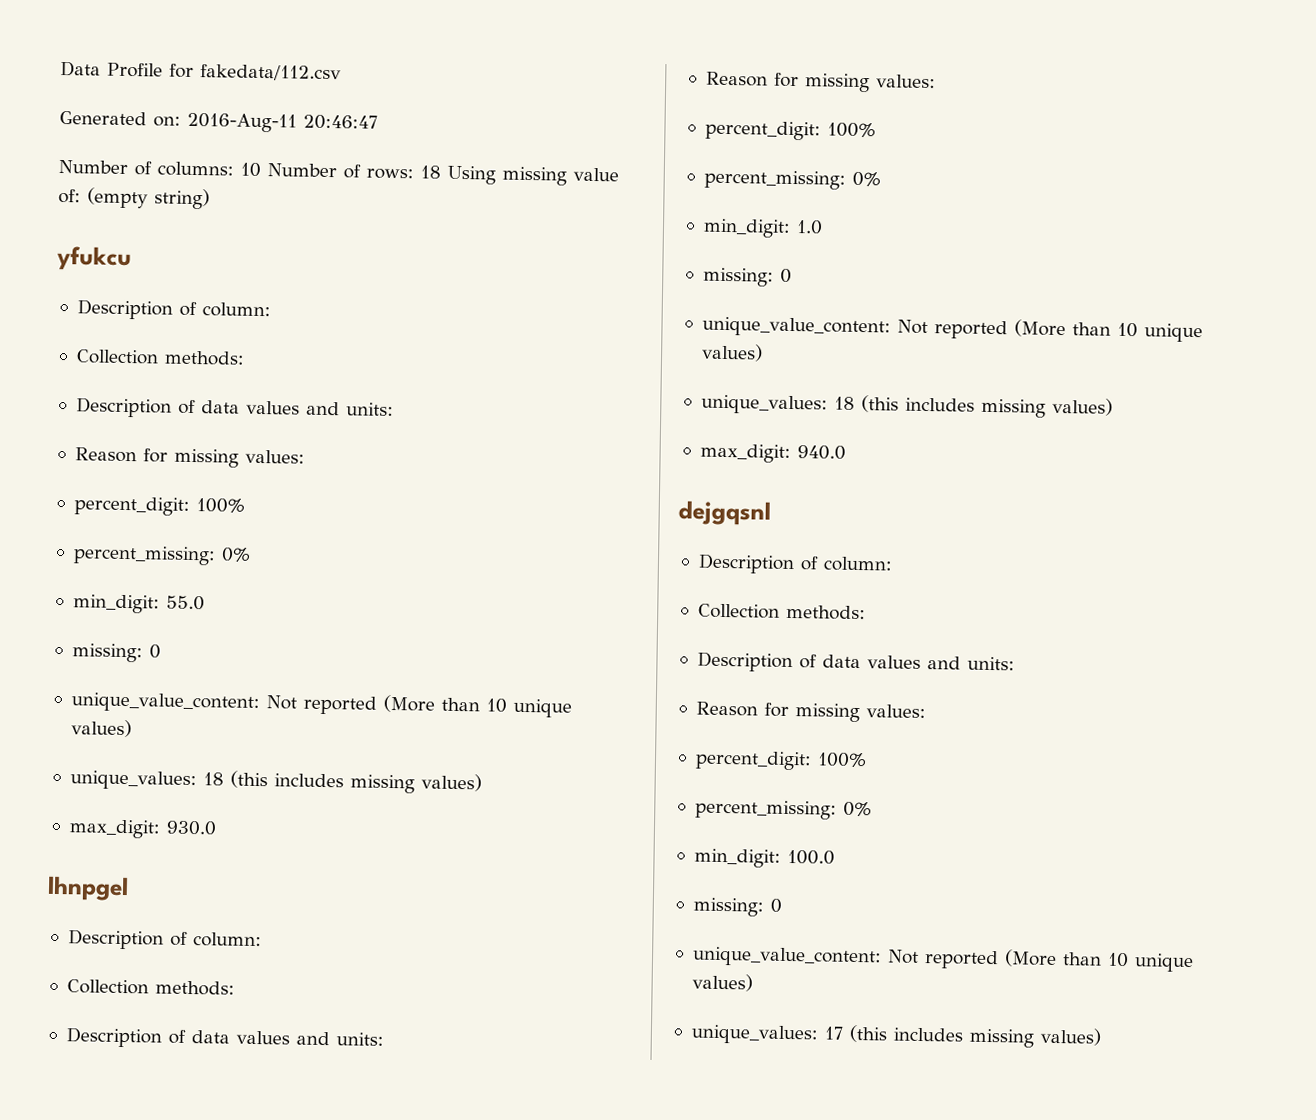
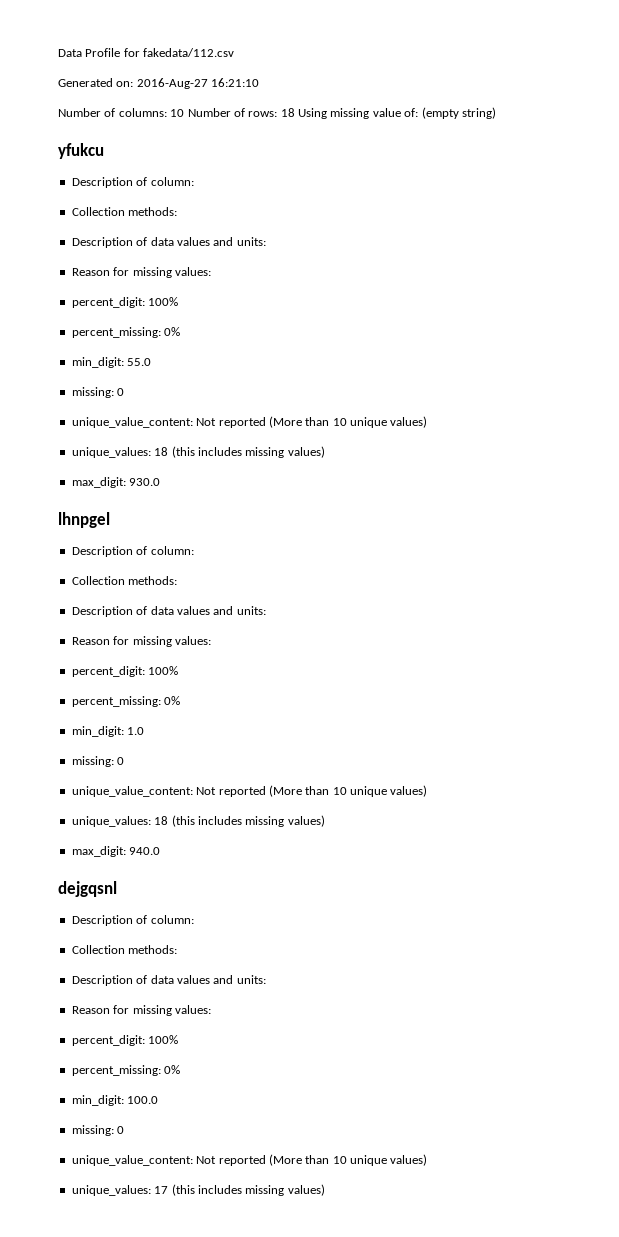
[187,112,378,133] 2016-Aug-11 20:46:47 -> [136,78,260,89] 2016-Aug-27 16:21:10

